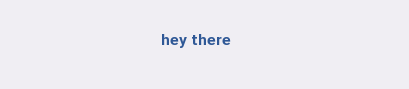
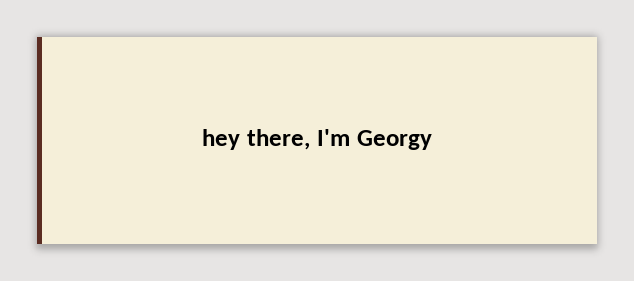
[191,34,232,45] there -> [247,129,432,150] there, I'm Georgy

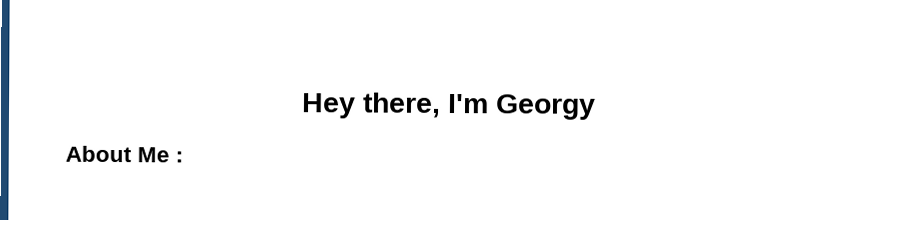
[202,129,241,150] hey -> [301,93,356,119] Hey
(432, 140) none -> [65,145,185,163] // About Me :

